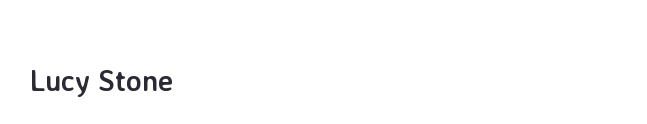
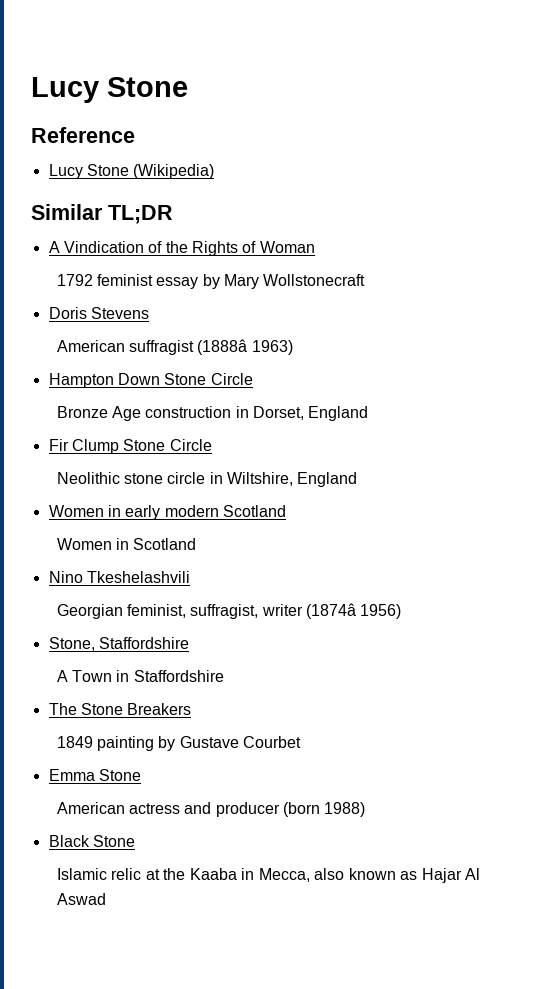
[30,70,173,97] Lucy Stone -> [31,77,188,103] [31,127,135,143] [48,164,215,179] [31,204,173,224] [48,241,315,256] [56,274,366,289] [48,307,149,319] [56,339,293,355] [48,373,253,388] [56,406,369,421] [48,439,212,454] [56,472,358,487] [48,505,286,520] [56,538,197,550] [48,571,190,583] [56,603,402,619] [48,637,189,651] [56,670,224,682] [48,703,192,715] [56,736,301,751] [48,769,141,781] [56,802,366,817] [48,835,135,847] [56,868,480,883] [56,893,106,905] Lucy Stone // Reference // Lucy Stone (Wikipedia) // Similar TL;DR // A Vindication of the Rights of Woman // 1792 feminist essay by Mary Wollstonecraft // Doris Stevens // American suffragist (1888â 1963) // Hampton Down Stone Circle // Bronze Age construction in Dorset, England // Fir Clump Stone Circle // Neolithic stone circle in Wiltshire, England // Women in early modern Scotland // Women in Scotland // Nino Tkeshelashvili // Georgian feminist, suffragist, writer (1874â 1956) // Stone, Staffordshire // A Town in Staffordshire // The Stone Breakers // 1849 painting by Gustave Courbet // Emma Stone // American actress and producer (born 1988) // Black Stone // Islamic relic at the Kaaba in Mecca, also known as Hajar Al Aswad

